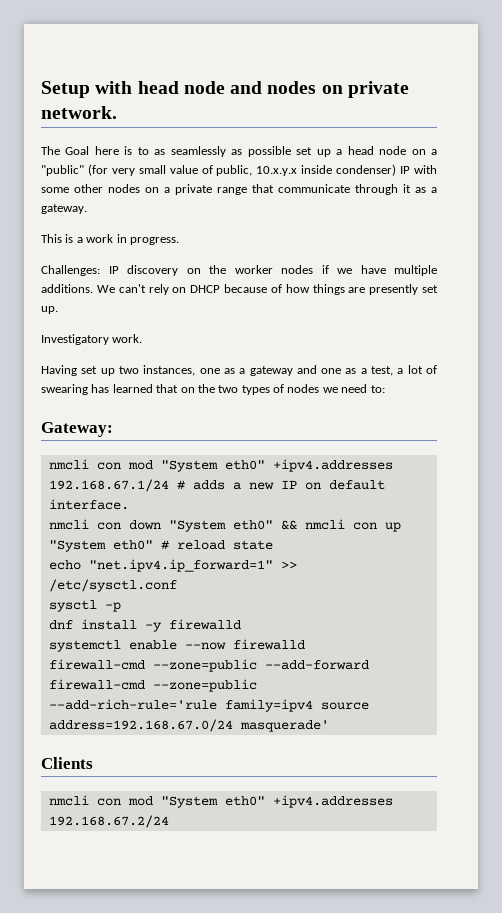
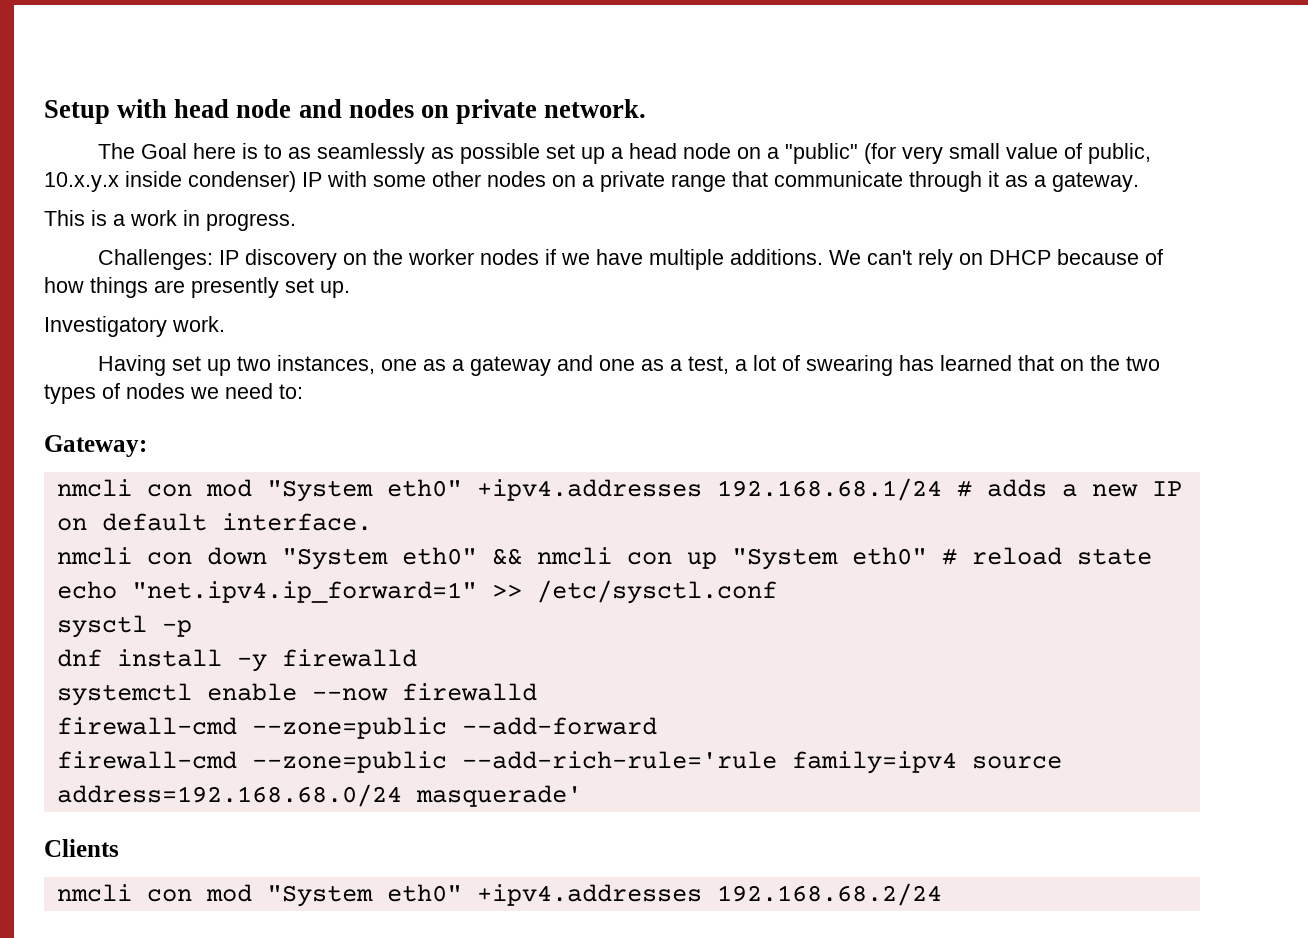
[48,479,169,492] 192.168.67.1/24 -> [716,478,942,501] 192.168.68.1/24
[48,719,233,732] address=192.168.67.0/24 -> [56,784,402,807] address=192.168.68.0/24
[48,815,169,828] 192.168.67.2/24 -> [716,883,942,906] 192.168.68.2/24

